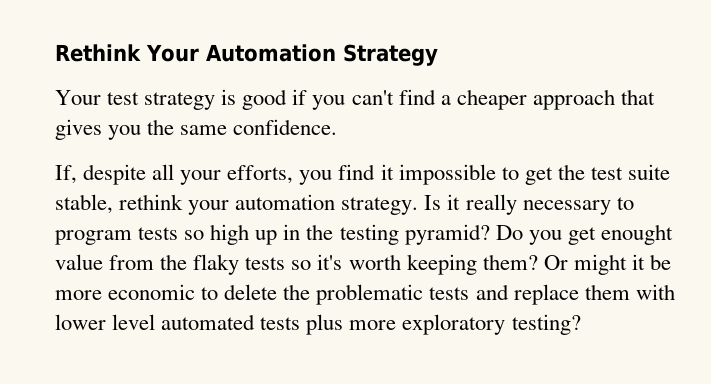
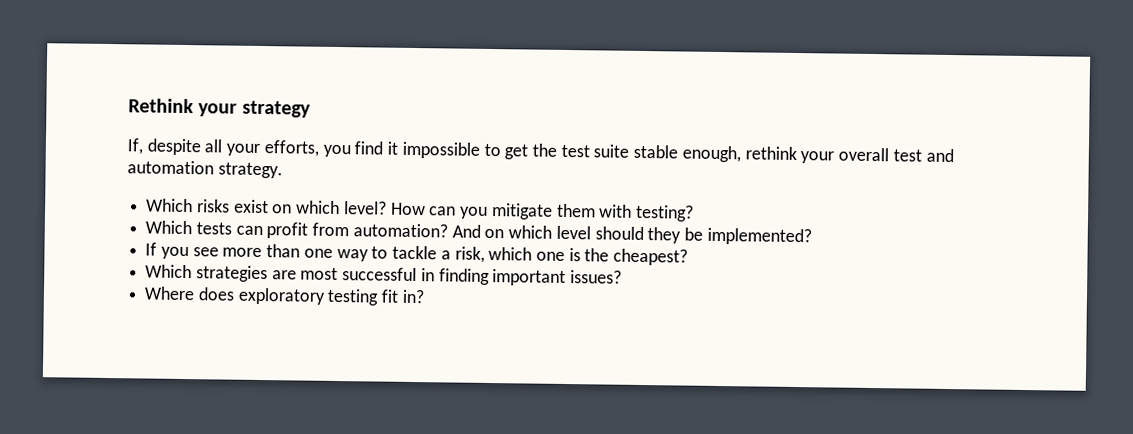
[146,44,438,66] [55,89,655,110] [55,119,338,140] Your Automation Strategy // Your test strategy is good if you can't find a cheaper approach that gives you the same confidence. -> [198,100,311,118] your strategy
[55,194,634,215] [55,224,673,245] [55,254,671,275] [55,284,675,305] [55,314,581,335] stable, rethink your automation strategy. Is it really necessary to program tests so high up in the testing pyramid? Do you get enought value from the flaky tests so it's worth keeping them? Or might it be more economic to delete the problematic tests and replace them with lower level automated tests plus more exploratory testing? -> [633,144,954,164] [127,160,283,179] [146,198,694,222] [145,220,812,246] [145,242,689,266] [145,264,623,287] [144,286,425,306] stable enough, rethink your overall test and automation strategy. // Which risks exist on which level? How can you mitigate them with testing? // Which tests can profit from automation? And on which level should they be implemented? // If you see more than one way to tackle a risk, which one is the cheapest? // Which strategies are most successful in finding important issues? // Where does exploratory testing fit in?

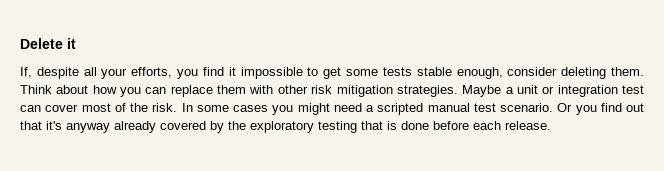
[128,98,311,118] Rethink your strategy -> [20,38,76,49] Delete it
[531,143,954,164] [127,160,283,179] [146,198,694,222] [145,220,812,246] [145,242,689,266] [145,264,623,287] [144,286,425,306] the test suite stable enough, rethink your overall test and automation strategy. // Which risks exist on which level? How can you mitigate them with testing? // Which tests can profit from automation? And on which level should they be implemented? // If you see more than one way to tackle a risk, which one is the cheapest? // Which strategies are most successful in finding important issues? // Where does exploratory testing fit in? -> [346,67,644,79] [20,85,645,97] [20,103,644,115] [20,121,551,133] some tests stable enough, consider deleting them. Think about how you can replace them with other risk mitigation strategies. Maybe a unit or integration test can cover most of the risk. In some cases you might need a scripted manual test scenario. Or you find out that it's anyway already covered by the exploratory testing that is done before each release.

